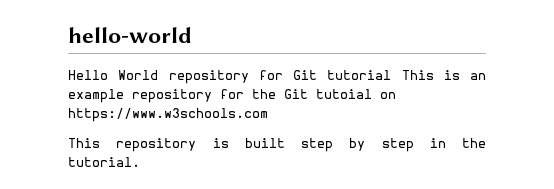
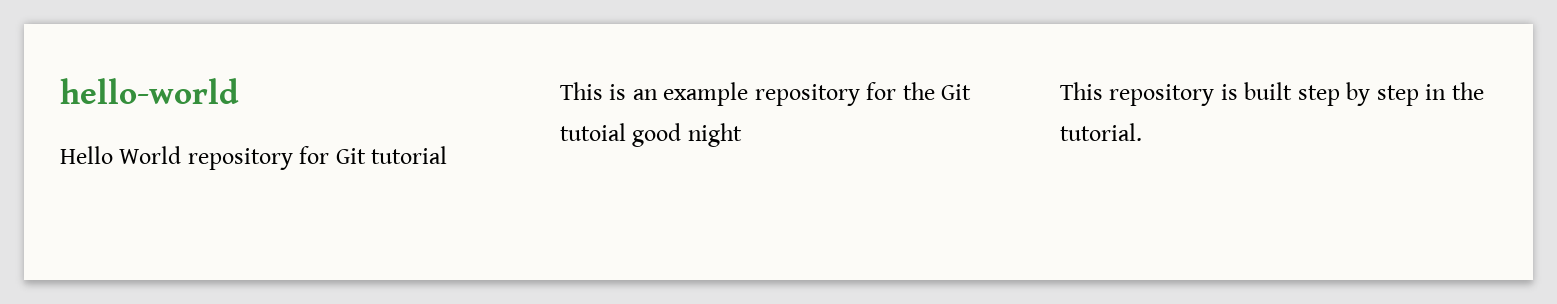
[380,92,396,99] [68,108,268,122] on https://www.w3schools.com -> [632,123,742,147] good night

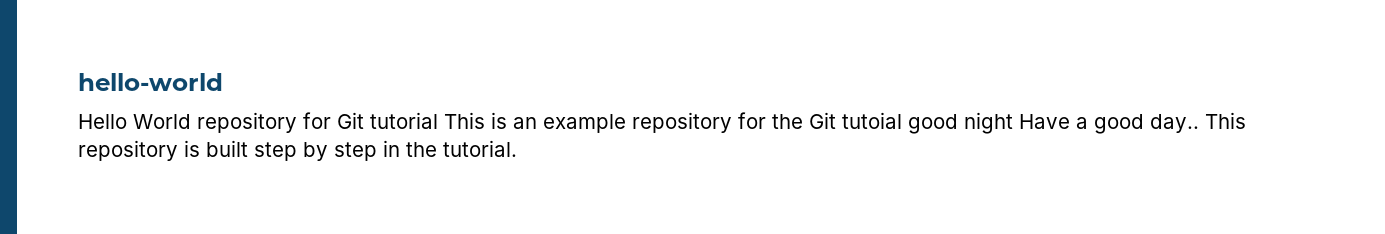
(742, 135) // -> [1019,114,1199,134] Have a good day..

